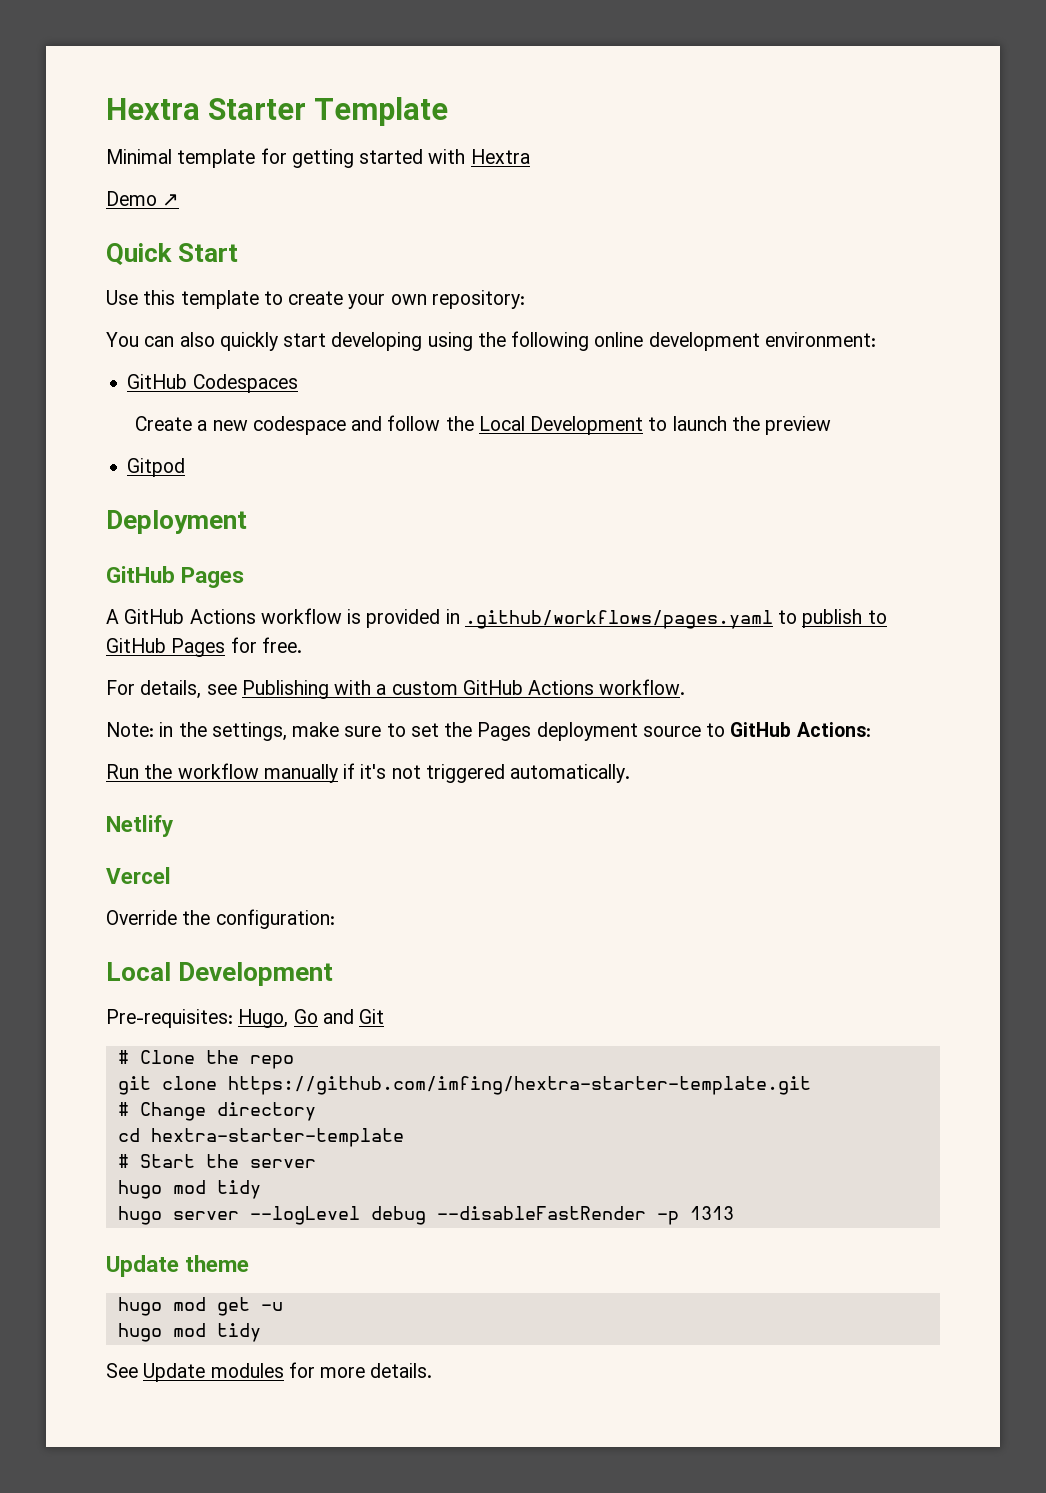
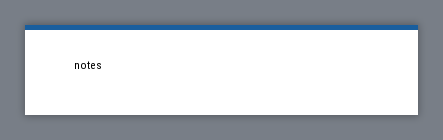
[106,97,449,126] [106,148,530,168] [106,191,180,206] [106,243,239,266] [106,290,525,309] [106,331,876,351] [127,374,298,393] [134,415,832,435] [127,458,186,477] [106,510,247,534] [106,566,245,588] [106,608,887,629] [106,637,302,657] [106,679,686,699] [106,722,871,741] [106,763,631,783] [106,815,173,837] [106,867,171,884] [106,909,335,929] [106,962,334,986] [106,1009,385,1028] [117,1050,294,1069] [117,1076,811,1095] [117,1102,316,1121] [117,1128,404,1147] [117,1154,316,1168] [117,1180,261,1199] [117,1206,734,1225] [106,1255,250,1277] [117,1297,283,1316] [117,1323,261,1342] [106,1362,433,1382] Hextra Starter Template // Minimal template for getting started with Hextra // Demo ↗ // Quick Start // Use this template to create your own repository: // You can also quickly start developing using the following online development environment: // GitHub Codespaces // Create a new codespace and follow the Local Development to launch the preview // Gitpod // Deployment // GitHub Pages // A GitHub Actions workflow is provided in .github/workflows/pages.yaml to publish to GitHub Pages for free. // For details, see Publishing with a custom GitHub Actions workflow. // Note: in the settings, make sure to set the Pages deployment source to GitHub Actions: // Run the workflow manually if it's not triggered automatically. // Netlify // Vercel // Override the configuration: // Local Development // Pre-requisites: Hugo, Go and Git // # Clone the repo // git clone https://github.com/imfing/hextra-starter-template.git // # Change directory // cd hextra-starter-template // # Start the server // hugo mod tidy // hugo server --logLevel debug --disableFastRender -p 1313 // Update theme // hugo mod get -u // hugo mod tidy // See Update modules for more details. -> [74,61,102,69] notes

